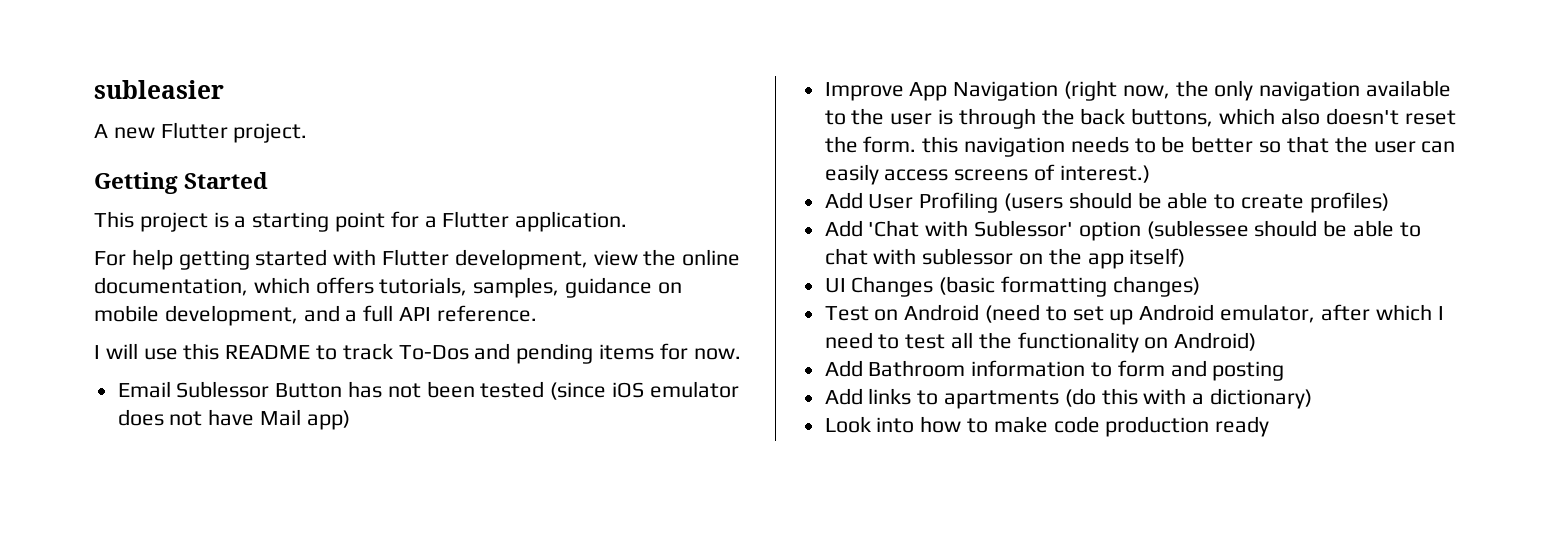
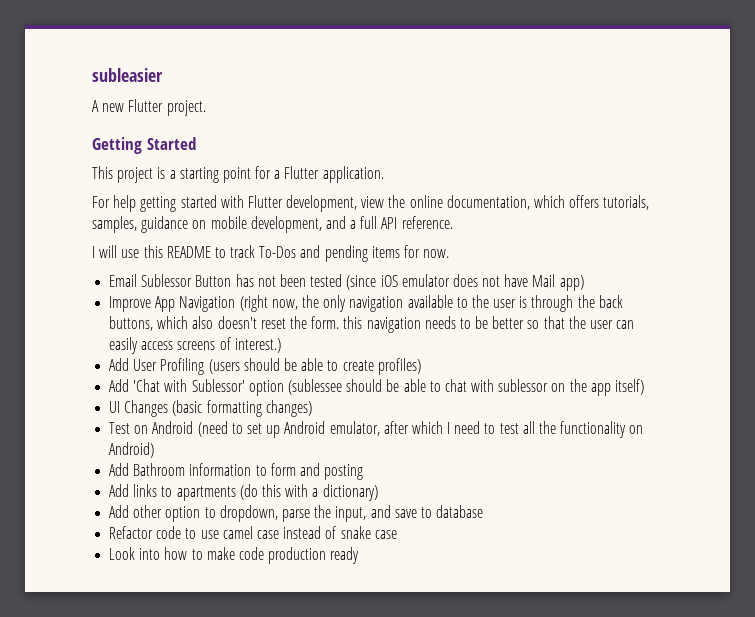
(1313, 398) none -> [109,505,484,522] [109,526,397,539] // Add other option to dropdown, parse the input, and save to database // Refactor code to use camel case instead of snake case

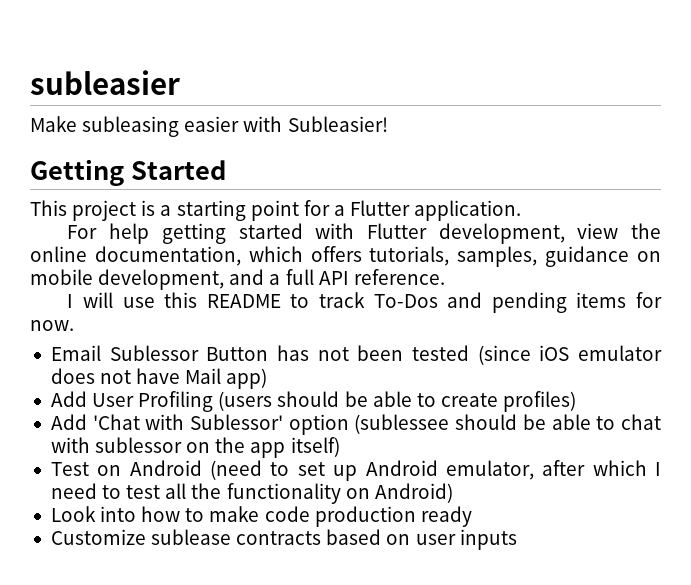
[92,99,206,116] A new Flutter project. -> [30,116,388,137] Make subleasing easier with Subleasier!
[109,295,623,312] [109,316,635,333] [109,337,281,354] // Improve App Navigation (right now, the only navigation available to the user is through the back buttons, which also doesn't reset the form. this navigation needs to be better so that the user can easily access screens of interest.) -> (268, 378) none
[109,400,312,417] // UI Changes (basic formatting changes) -> (340, 447) none
[109,463,364,480] [109,484,378,501] [109,505,484,522] [109,526,397,539] // Add Bathroom information to form and posting // Add links to apartments (do this with a dictionary) // Add other option to dropdown, parse the input, and save to database // Refactor code to use camel case instead of snake case -> (453, 493) none
(360, 555) none -> [50,529,517,550] // Customize sublease contracts based on user inputs

